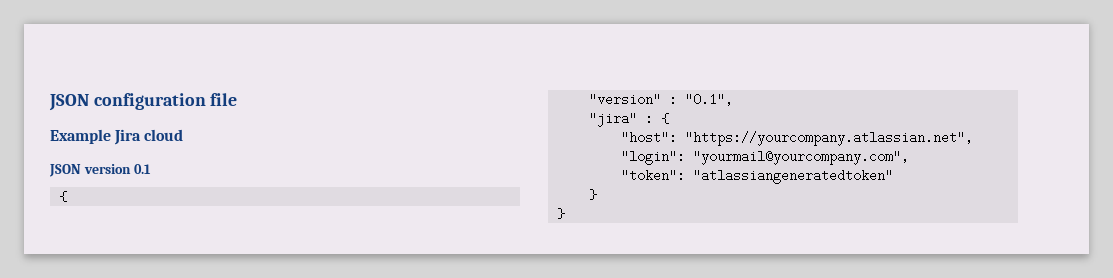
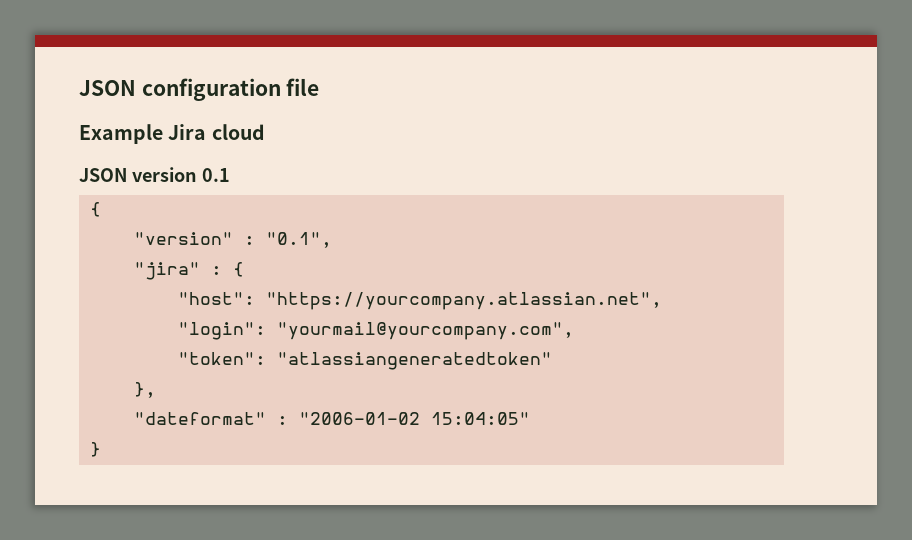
[588,189,597,200] } -> [133,382,156,398] [133,412,530,425] }, // "dateformat" : "2006-01-02 15:04:05"

